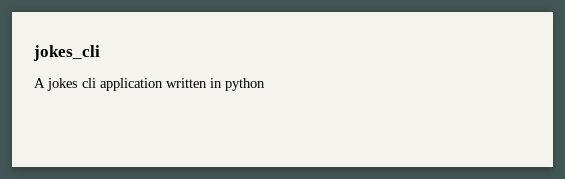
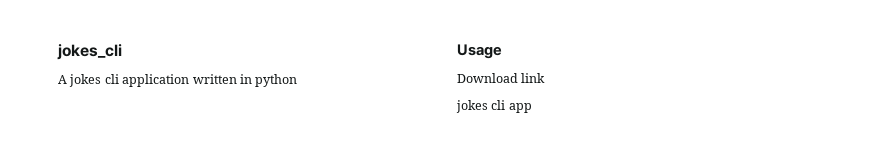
(265, 84) none -> [457,44,502,59] [457,73,546,83] [456,100,532,113] // Usage // Download link // jokes cli app

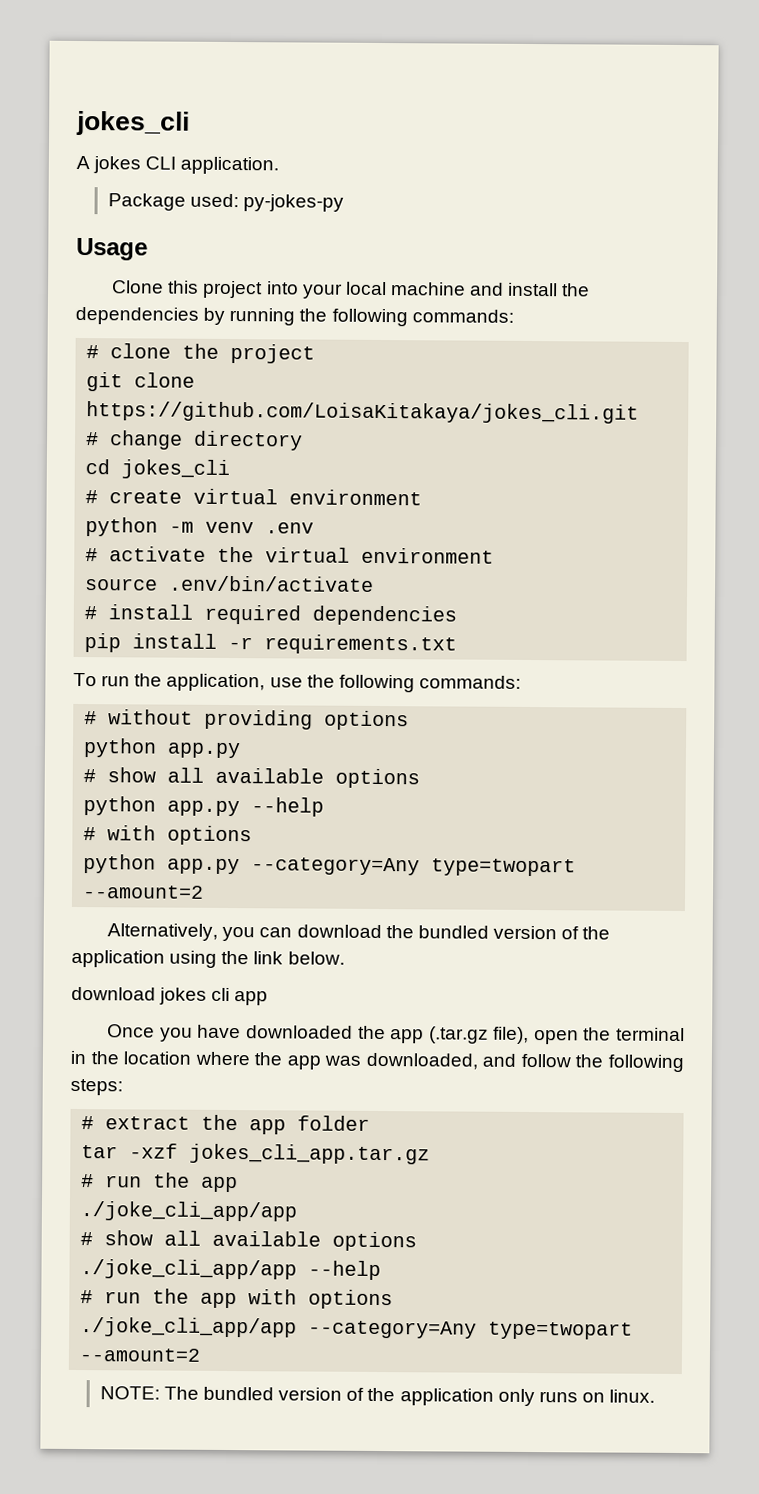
[104,74,298,87] [457,44,502,59] [457,73,518,83] cli application written in python // Usage // Download -> [145,156,280,175] [107,193,345,212] [76,237,148,261] [112,280,591,299] [75,306,514,327] [86,343,316,364] [86,372,196,392] [86,401,640,424] [85,430,304,451] [85,459,231,480] [85,488,423,506] [85,517,315,537] [85,546,495,564] [85,575,375,592] [84,604,458,626] [84,633,458,655] [73,672,521,693] [84,709,410,731] [83,738,242,759] [83,767,421,789] [83,796,325,817] [83,825,253,846] [83,854,577,877] [82,885,205,899] [107,923,611,942] [71,949,250,968] CLI application. // Package used: py-jokes-py // Usage // Clone this project into your local machine and install the dependencies by running the following commands: // # clone the project // git clone https://github.com/LoisaKitakaya/jokes_cli.git // # change directory // cd jokes_cli // # create virtual environment // python -m venv .env // # activate the virtual environment // source .env/bin/activate // # install required dependencies // pip install -r requirements.txt // To run the application, use the following commands: // # without providing options // python app.py // # show all available options // python app.py --help // # with options // python app.py --category=Any type=twopart --amount=2 // Alternatively, you can download the bundled version of the application using the
(546, 78) // -> [287,951,345,965] [71,986,156,1001] below. // download
(532, 108) none -> [107,1024,685,1045] [70,1050,684,1073] [70,1078,123,1096] [81,1114,371,1135] [81,1143,431,1165] [81,1172,239,1193] [80,1201,298,1222] [80,1230,418,1252] [80,1259,382,1281] [80,1288,394,1310] [80,1317,634,1340] [79,1348,202,1362] [99,1386,656,1407] // Once you have downloaded the app (.tar.gz file), open the terminal in the location where the app was downloaded, and follow the following steps: // # extract the app folder // tar -xzf jokes_cli_app.tar.gz // # run the app // ./joke_cli_app/app // # show all available options // ./joke_cli_app/app --help // # run the app with options // ./joke_cli_app/app --category=Any type=twopart --amount=2 // NOTE: The bundled version of the application only runs on linux.

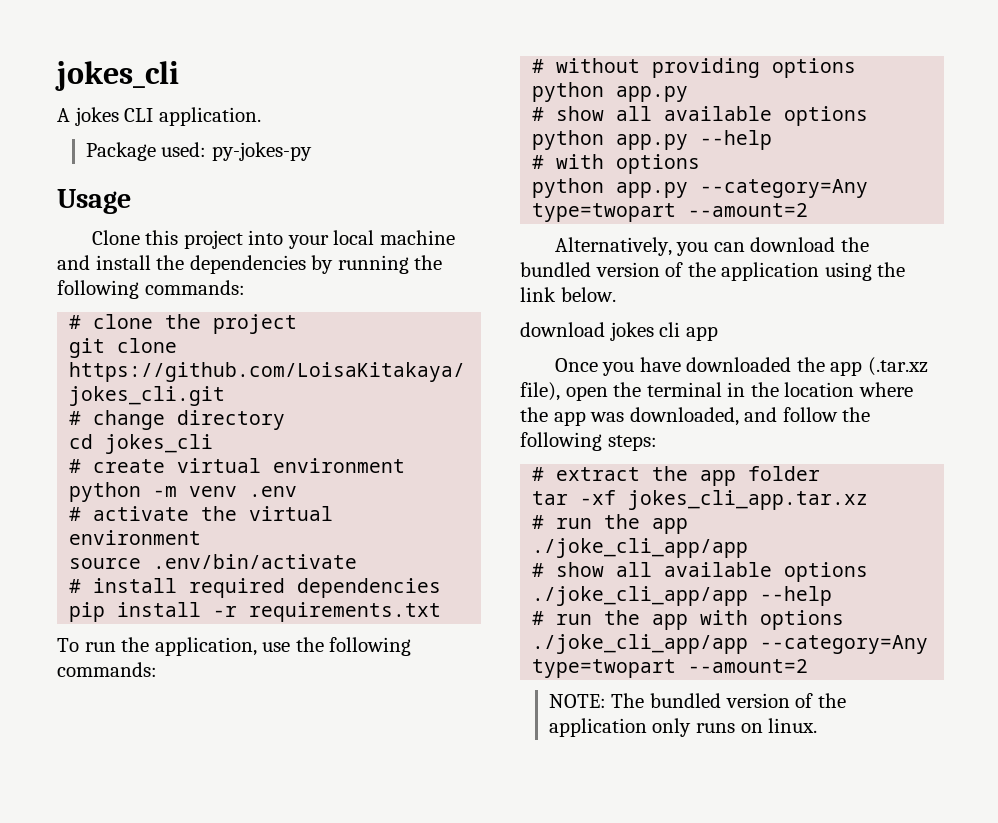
[428,1026,489,1044] (.tar.gz -> [867,357,928,376] (.tar.xz
[129,1143,431,1165] -xzf jokes_cli_app.tar.gz -> [580,490,869,510] -xf jokes_cli_app.tar.xz

